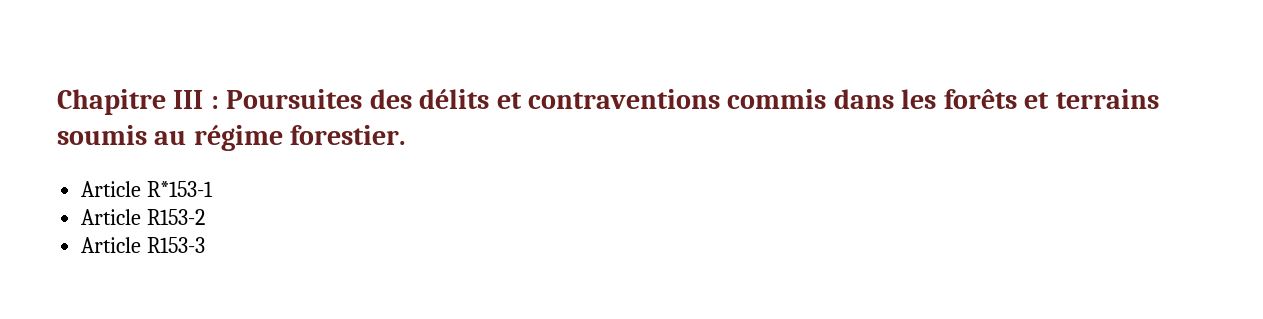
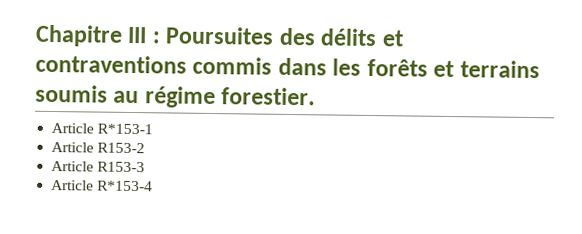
(206, 245) none -> [51,179,154,192] // Article R*153-4

